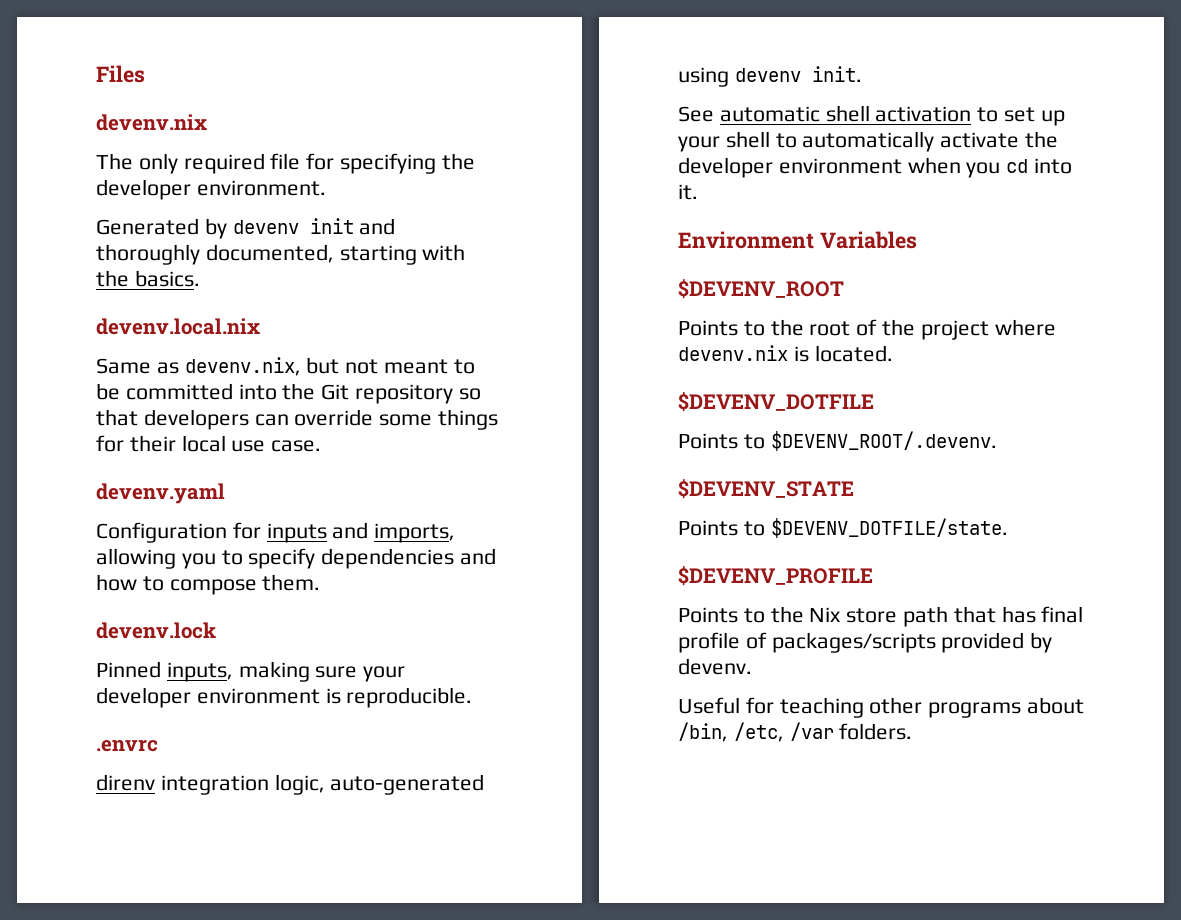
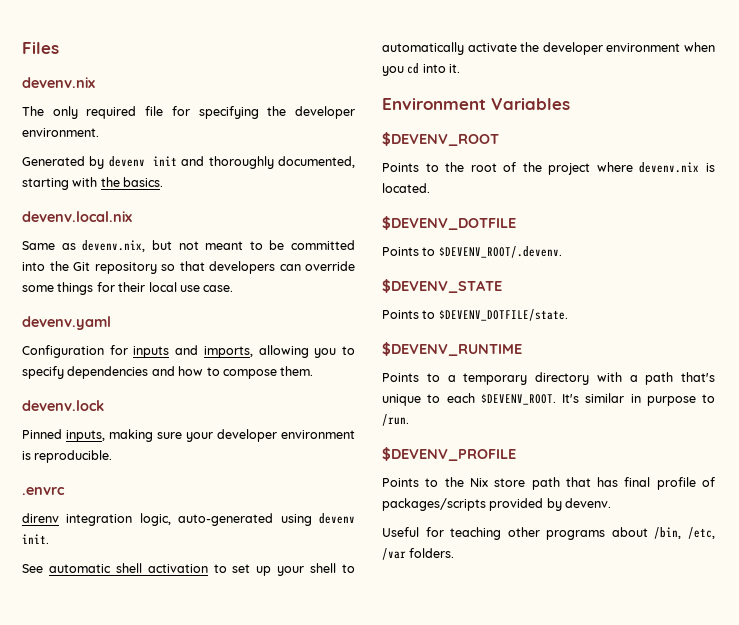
(1008, 528) none -> [382,342,522,356] [382,372,715,385] [382,393,715,406] [382,414,409,426] // $DEVENV_RUNTIME // Points to a temporary directory with a path that's unique to each $DEVENV_ROOT. It's similar in purpose to /run.

